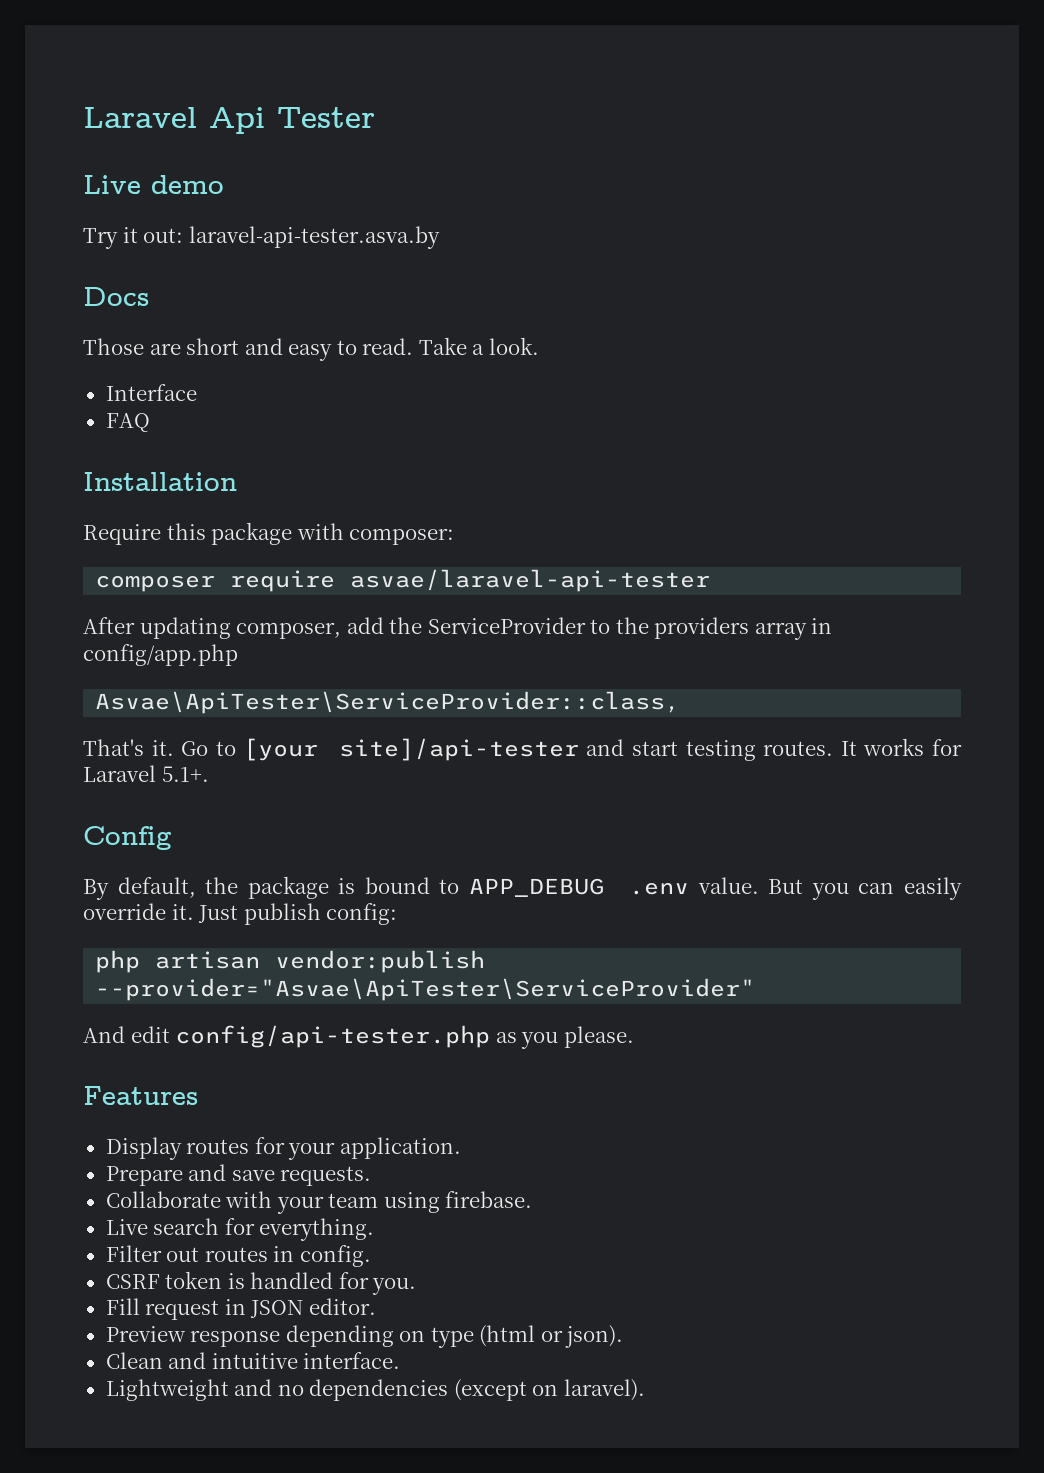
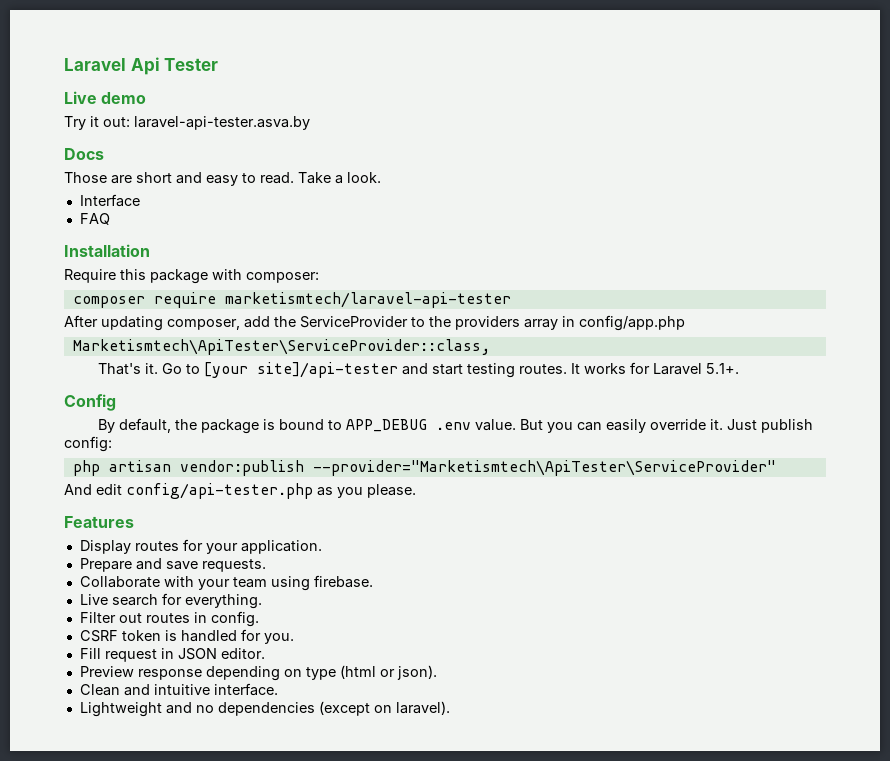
[350,569,711,592] asvae/laravel-api-tester -> [224,292,511,308] marketismtech/laravel-api-tester
[95,691,681,714] Asvae\ApiTester\ServiceProvider::class, -> [72,339,490,355] Marketismtech\ApiTester\ServiceProvider::class,
[95,978,756,1001] --provider="Asvae\ApiTester\ServiceProvider" -> [312,460,776,476] --provider="Marketismtech\ApiTester\ServiceProvider"

